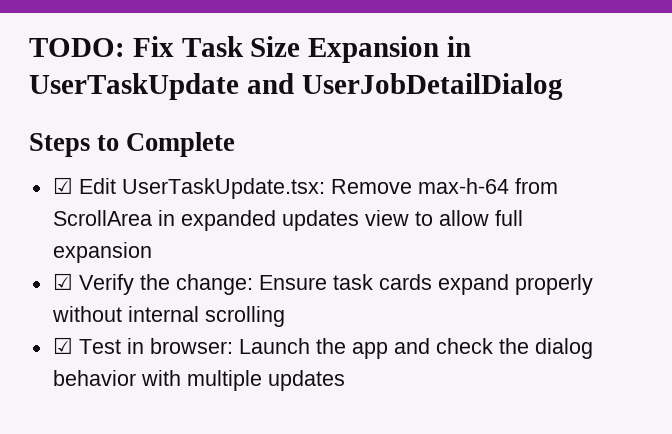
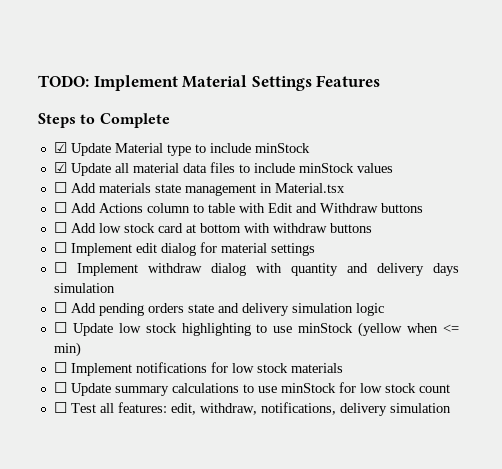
[132,36,472,63] [29,73,563,100] [29,132,236,157] [52,177,558,199] [52,210,523,231] [52,242,152,263] [52,273,593,295] [51,306,285,327] [52,337,593,359] [52,370,345,391] Fix Task Size Expansion in UserTaskUpdate and UserJobDetailDialog // Steps to Complete // ☑ Edit UserTaskUpdate.tsx: Remove max-h-64 from ScrollArea in expanded updates view to allow full expansion // ☑ Verify the change: Ensure task cards expand properly without internal scrolling // ☑ Test in browser: Launch the app and check the dialog behavior with multiple updates -> [93,75,381,91] [38,113,170,128] [53,142,310,156] [53,162,393,176] [53,182,345,196] [53,202,423,213] [53,222,372,233] [53,242,315,256] [53,262,460,276] [53,283,115,293] [53,302,384,316] [53,322,459,337] [53,342,81,357] [53,362,343,376] [53,382,450,396] [53,402,451,416] Implement Material Settings Features // Steps to Complete // ☑ Update Material type to include minStock // ☑ Update all material data files to include minStock values // ☐ Add materials state management in Material.tsx // ☐ Add Actions column to table with Edit and Withdraw buttons // ☐ Add low stock card at bottom with withdraw buttons // ☐ Implement edit dialog for material settings // ☐ Implement withdraw dialog with quantity and delivery days simulation // ☐ Add pending orders state and delivery simulation logic // ☐ Update low stock highlighting to use minStock (yellow when <= min) // ☐ Implement notifications for low stock materials // ☐ Update summary calculations to use minStock for low stock count // ☐ Test all features: edit, withdraw, notifications, delivery simulation

